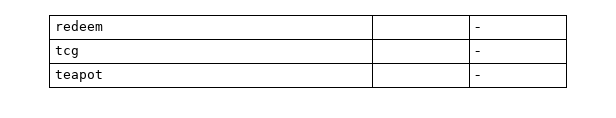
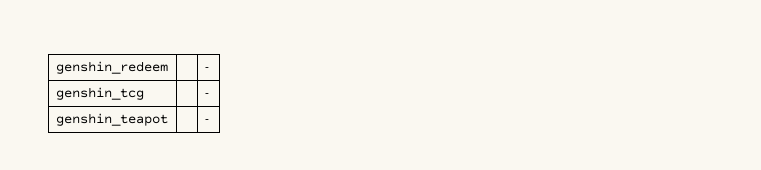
[54,20,103,31] [474,27,480,31] [54,46,79,58] [474,51,480,55] [54,70,103,82] redeem | | - // tcg | | - // teapot -> [55,61,168,74] [204,67,209,71] [55,87,144,100] [204,93,209,97] [55,113,168,126] genshin_redeem | | - // genshin_tcg | | - // genshin_teapot

